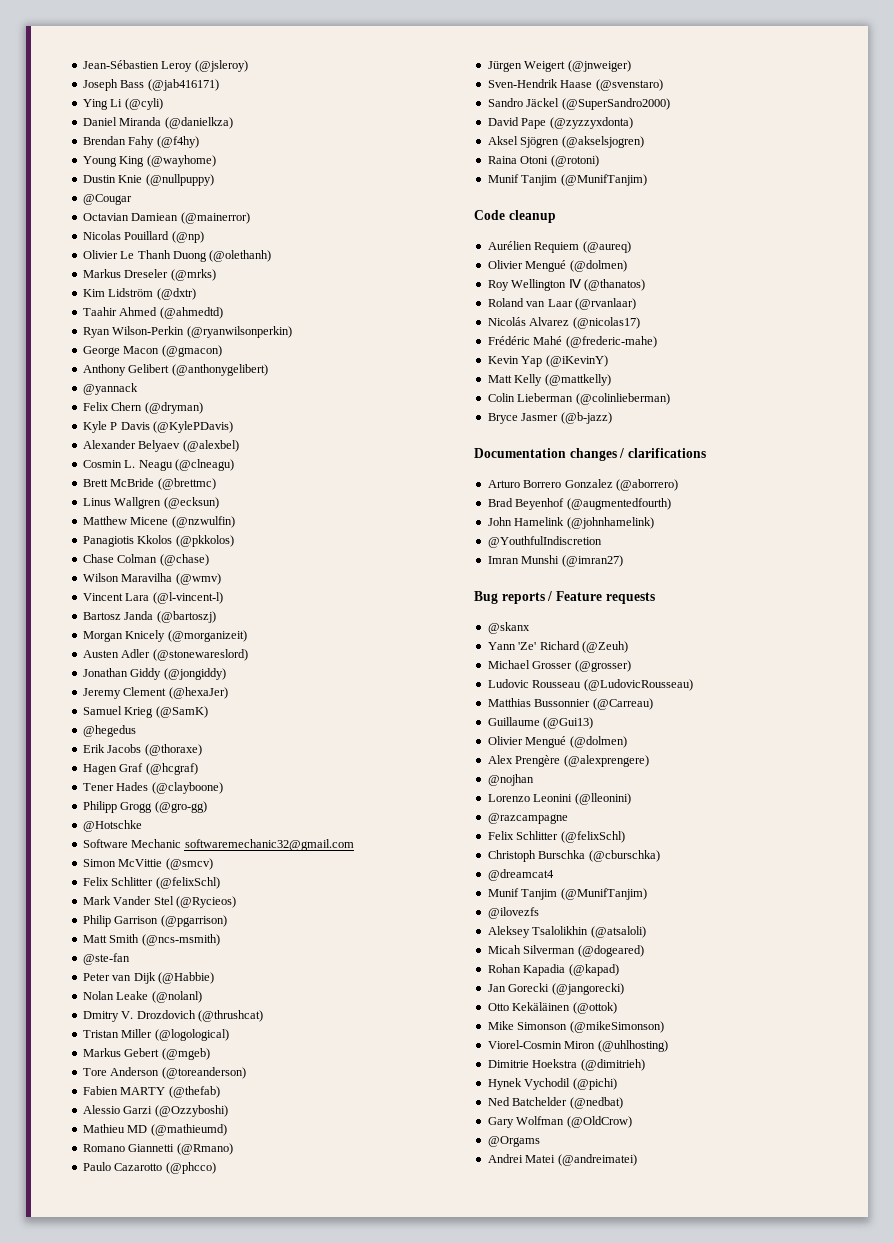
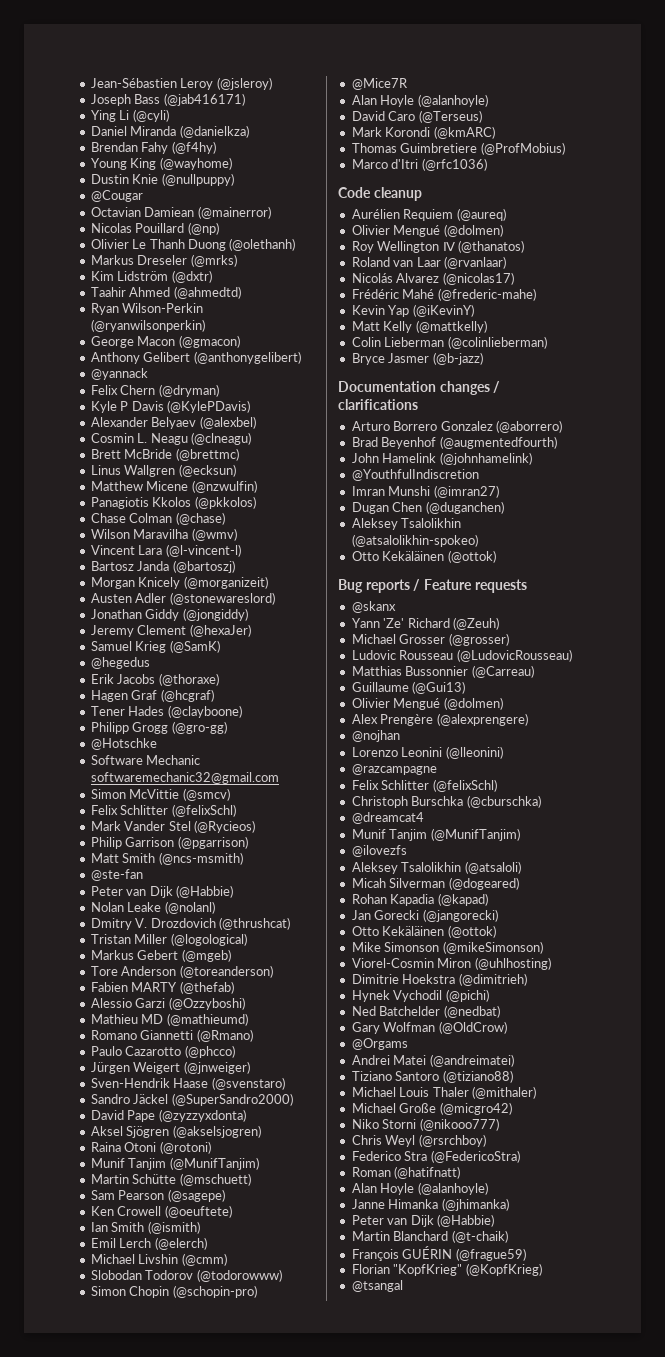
(647, 180) none -> [90,1173,251,1186] [90,1189,225,1202] [90,1205,232,1218] [90,1221,200,1234] [90,1237,207,1250] [90,1253,227,1266] [90,1269,282,1282] [90,1285,257,1298] [351,78,408,90] [351,94,488,107] [351,110,482,123] [351,126,495,139] [351,142,565,155] [351,158,487,171] // Martin Schütte (@mschuett) // Sam Pearson (@sagepe) // Ken Crowell (@oeuftete) // Ian Smith (@ismith) // Emil Lerch (@elerch) // Michael Livshin (@cmm) // Slobodan Todorov (@todorowww) // Simon Chopin (@schopin-pro) // @Mice7R // Alan Hoyle (@alanhoyle) // David Caro (@Terseus) // Mark Korondi (@kmARC) // Thomas Guimbretiere (@ProfMobius) // Marco d'Itri (@rfc1036)
(623, 561) none -> [351,501,504,514] [351,518,462,530] [351,534,478,547] [351,550,496,563] // Dugan Chen (@duganchen) // Aleksey Tsalolikhin (@atsalolikhin-spokeo) // Otto Kekäläinen (@ottok)
(637, 1160) none -> [351,1070,513,1083] [351,1086,536,1099] [351,1102,512,1115] [351,1118,499,1131] [351,1134,486,1147] [351,1150,520,1163] [351,1166,461,1179] [351,1182,488,1195] [351,1198,509,1211] [351,1214,494,1227] [351,1230,508,1243] [351,1246,526,1261] [351,1263,542,1276] [351,1280,403,1292] // Tiziano Santoro (@tiziano88) // Michael Louis Thaler (@mithaler) // Michael Große (@micgro42) // Niko Storni (@nikooo777) // Chris Weyl (@rsrchboy) // Federico Stra (@FedericoStra) // Roman (@hatifnatt) // Alan Hoyle (@alanhoyle) // Janne Himanka (@jhimanka) // Peter van Dijk (@Habbie) // Martin Blanchard (@t-chaik) // François GUÉRIN (@frague59) // Florian "KopfKrieg" (@KopfKrieg) // @tsangal

